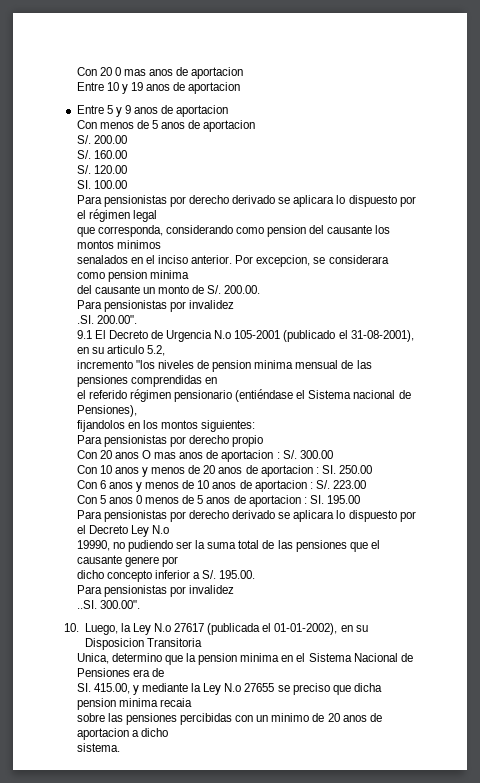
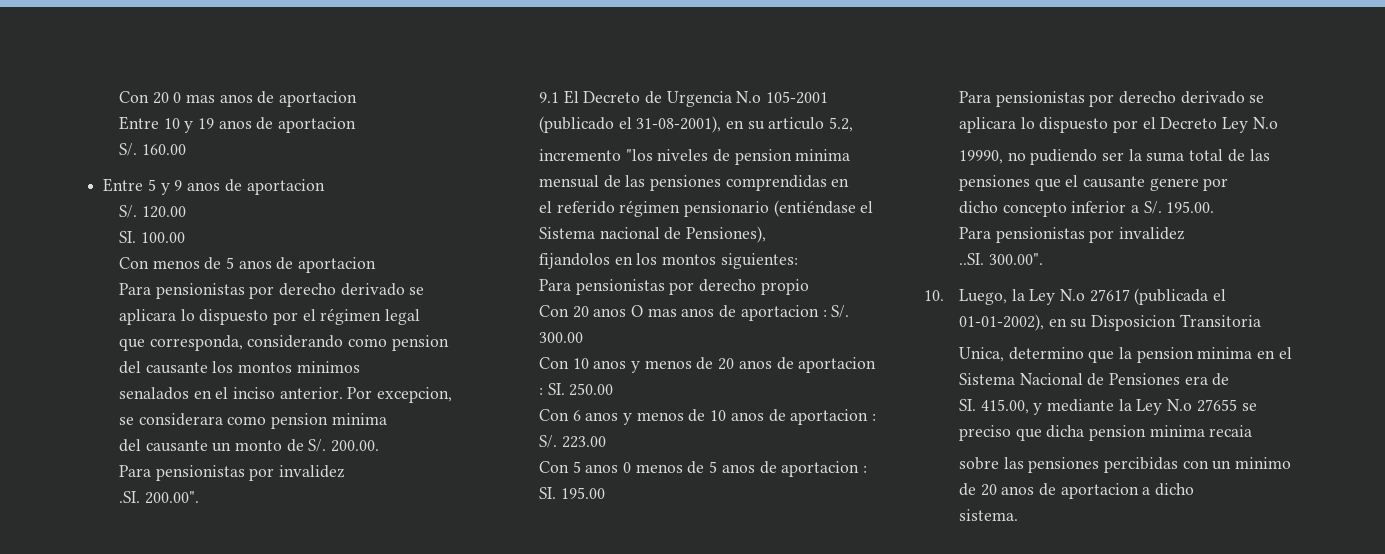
(241, 88) none -> [118,143,186,156] // S/. 160.00
(229, 111) none -> [118,205,186,218] [118,231,185,243] // S/. 120.00 // SI. 100.00
[76,135,127,144] [76,150,127,159] [76,165,127,174] [76,180,127,189] // S/. 200.00 // S/. 160.00 // S/. 120.00 // SI. 100.00 -> (377, 265) none

